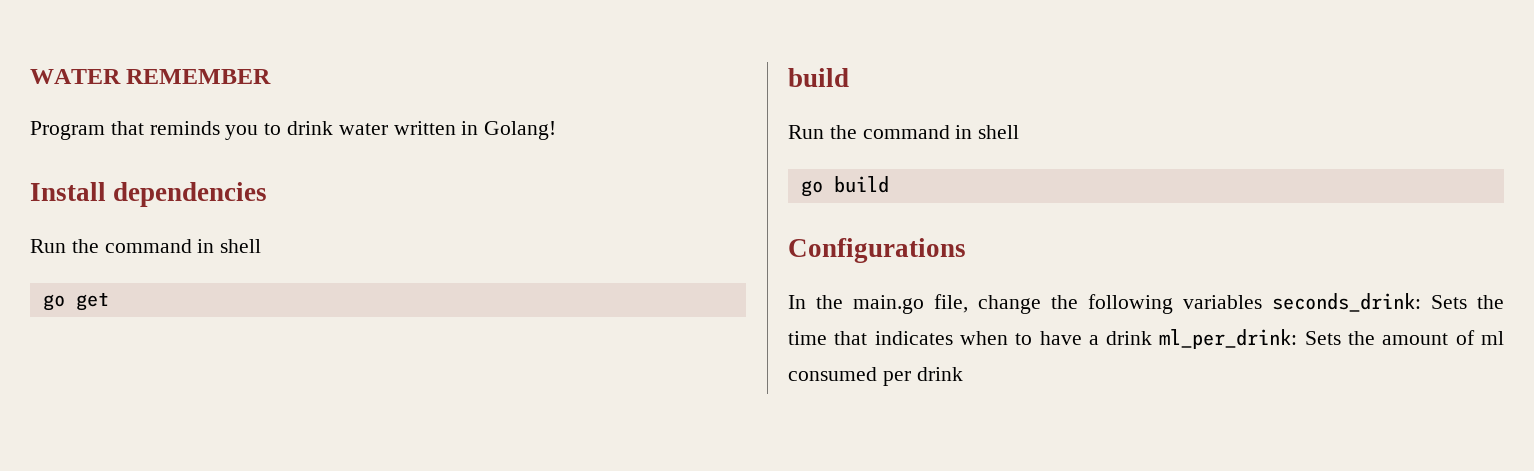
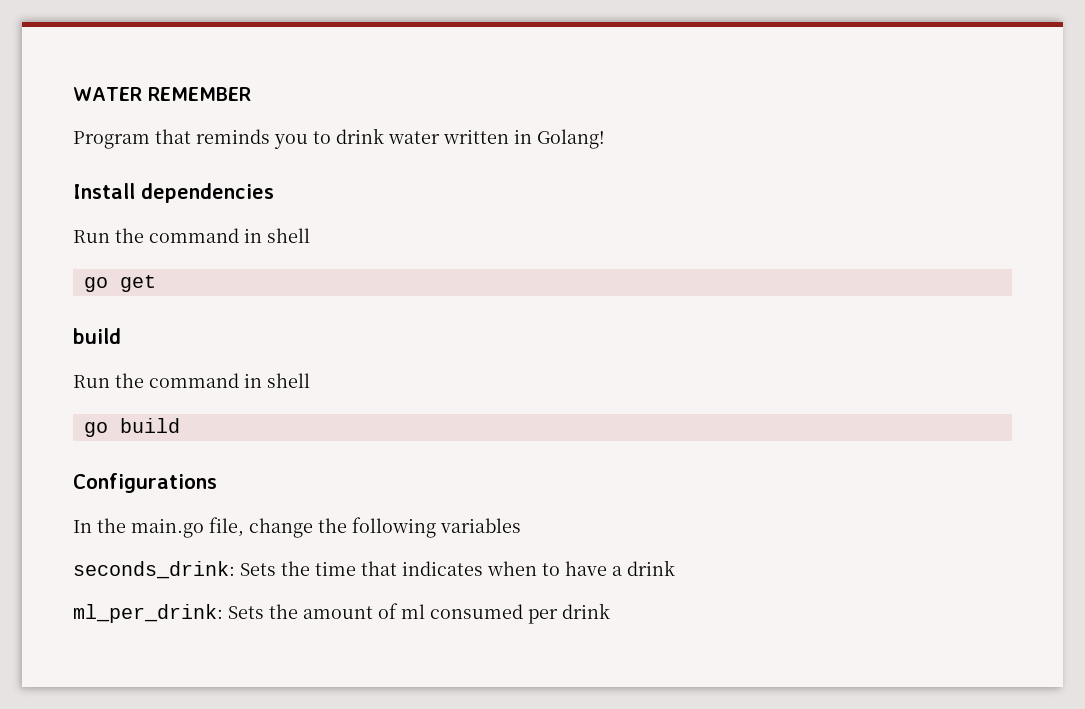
(1262, 302) none -> (521, 525) //
(1153, 338) none -> (675, 568) //

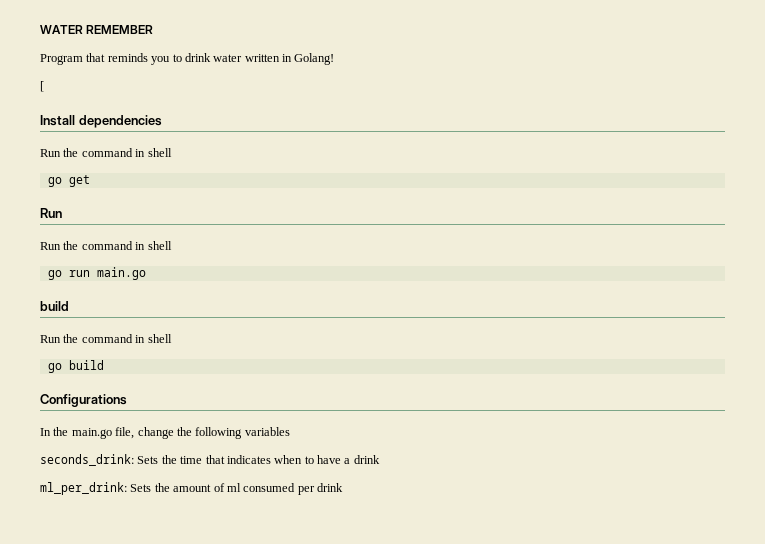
(605, 139) none -> [40,81,44,92] // [
(156, 283) none -> [40,208,62,218] [40,241,172,250] [47,267,146,280] // Run // Run the command in shell // go run main.go

